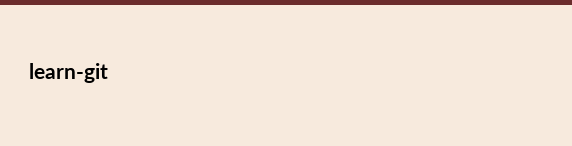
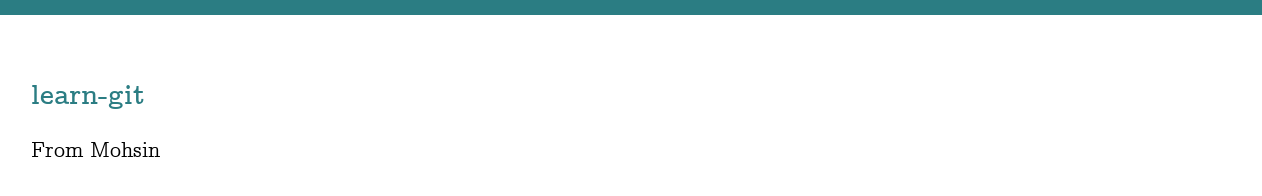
(108, 73) none -> [31,142,160,157] // From Mohsin

